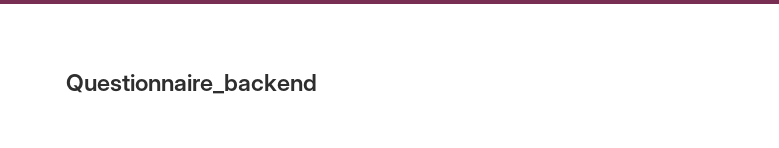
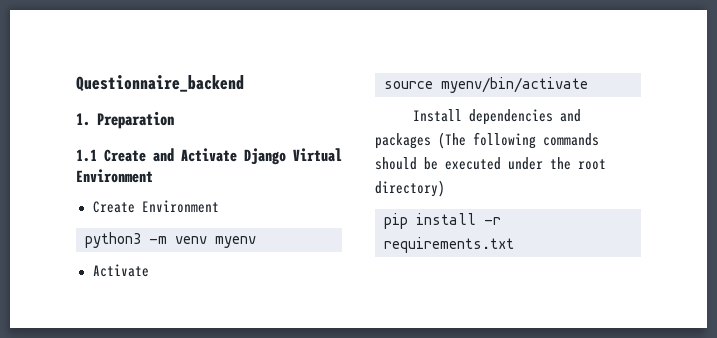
(317, 84) none -> [76,111,174,129] [76,148,342,165] [76,169,153,183] [92,200,219,213] [85,232,256,248] [92,264,149,277] [384,77,588,93] [413,109,582,125] [375,132,599,149] [375,157,606,170] [375,180,445,197] [384,213,501,229] [384,237,514,253] // 1. Preparation // 1.1 Create and Activate Django Virtual Environment // Create Environment // python3 -m venv myenv // Activate // source myenv/bin/activate // Install dependencies and packages (The following commands should be executed under the root directory) // pip install -r requirements.txt

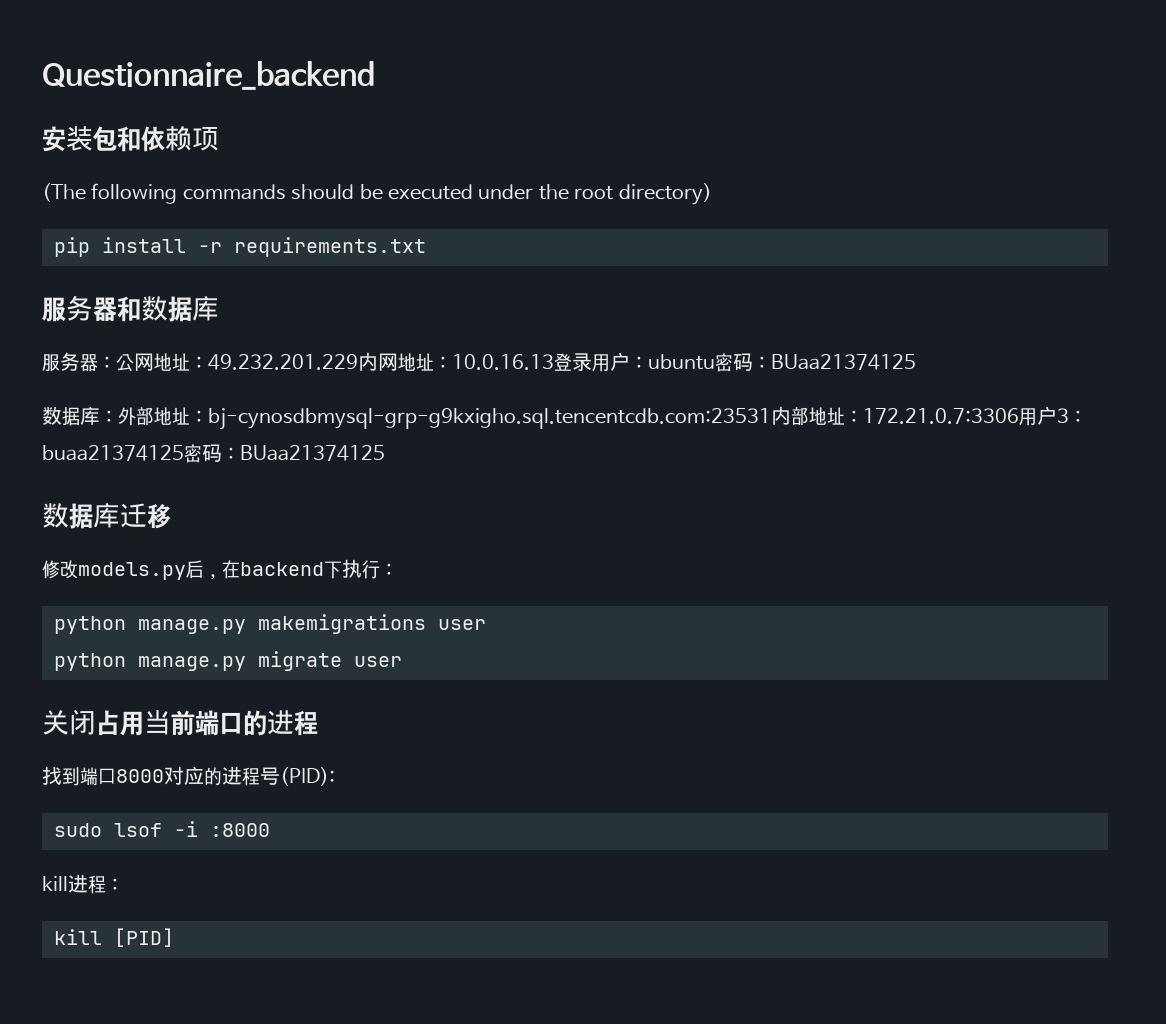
[76,111,174,129] [76,148,342,165] [76,169,153,183] [92,200,219,213] [85,232,256,248] [92,264,149,277] [384,77,588,93] [413,109,582,125] [375,133,431,149] 1. Preparation // 1.1 Create and Activate Django Virtual Environment // Create Environment // python3 -m venv myenv // Activate // source myenv/bin/activate // Install dependencies and packages -> [42,126,219,152] 安装包和依赖项 //
(514, 245) none -> [42,295,219,322] [42,352,916,372] [42,406,1087,430] [42,444,385,463] [42,503,171,529] [42,559,398,580] [54,614,486,634] [54,651,402,671] [42,709,318,736] [42,766,335,786] [54,821,270,837] [42,874,124,894] [54,928,174,947] // 服务器和数据库 // 服务器：公网地址：49.232.201.229内网地址：10.0.16.13登录用户：ubuntu密码：BUaa21374125 // 数据库：外部地址：bj-cynosdbmysql-grp-g9kxigho.sql.tencentcdb.com:23531内部地址：172.21.0.7:3306用户3：buaa21374125密码：BUaa21374125 // 数据库迁移 // 修改models.py后，在backend下执行： // python manage.py makemigrations user // python manage.py migrate user // 关闭占用当前端口的进程 // 找到端口8000对应的进程号(PID): // sudo lsof -i :8000 // kill进程： // kill [PID]

